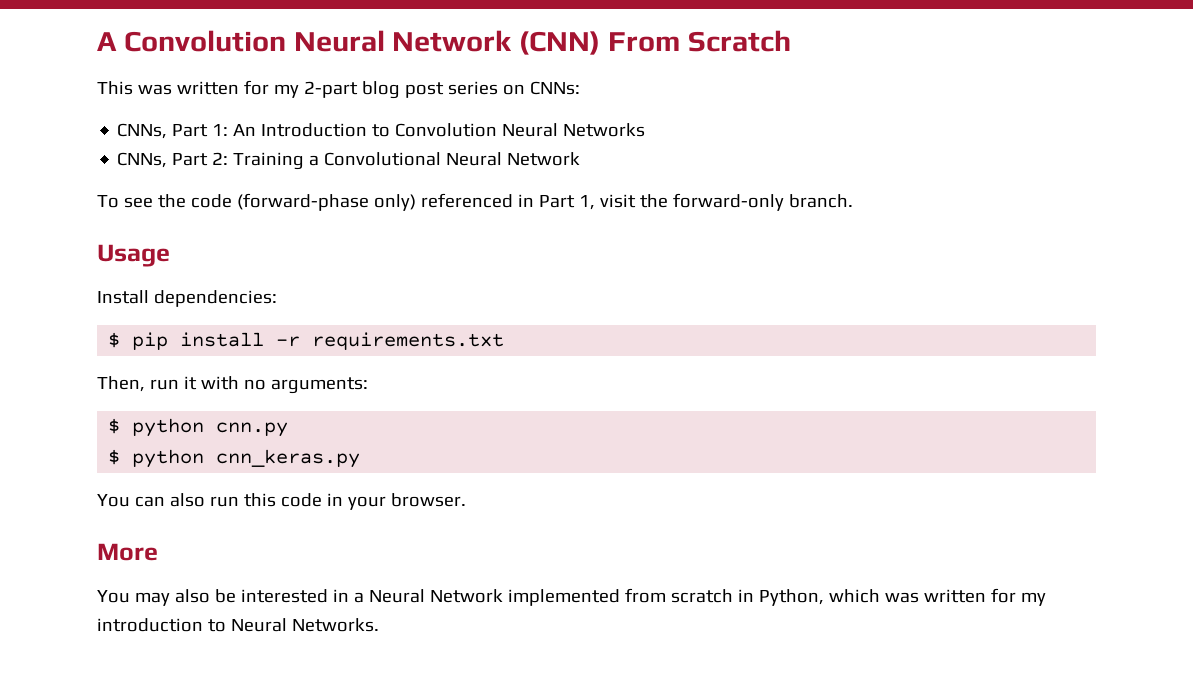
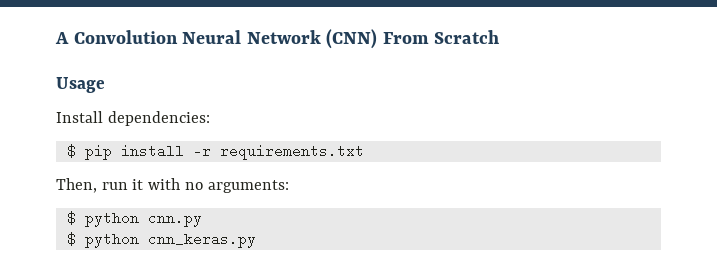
[97,80,580,99] [117,123,646,139] [117,152,581,170] [97,193,853,211] // This was written for my 2-part blog post series on CNNs: // CNNs, Part 1: An Introduction to Convolution Neural Networks // CNNs, Part 2: Training a Convolutional Neural Network // To see the code (forward-phase only) referenced in Part 1, visit the forward-only branch. -> (500, 37) none
[97,493,466,510] [97,543,158,561] [97,588,1046,606] [97,618,379,632] // You can also run this code in your browser. // More // You may also be interested in a Neural Network implemented from scratch in Python, which was written for my introduction to Neural Networks. -> (256, 240) none

